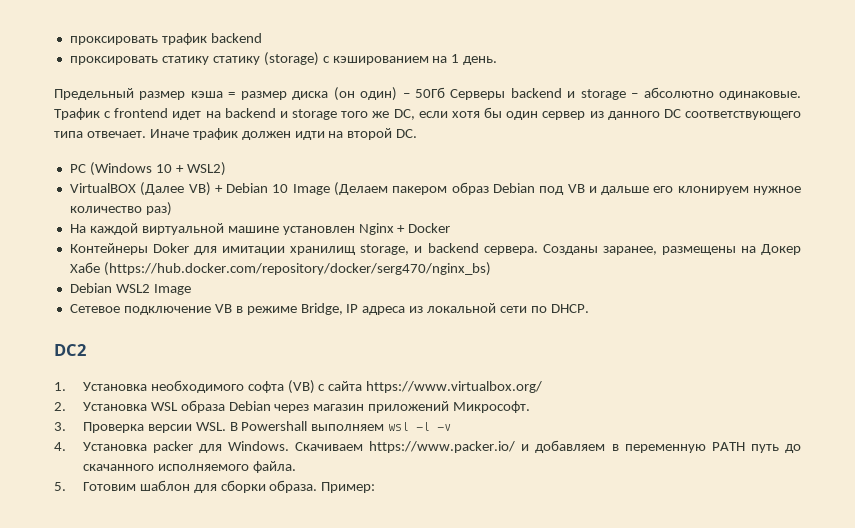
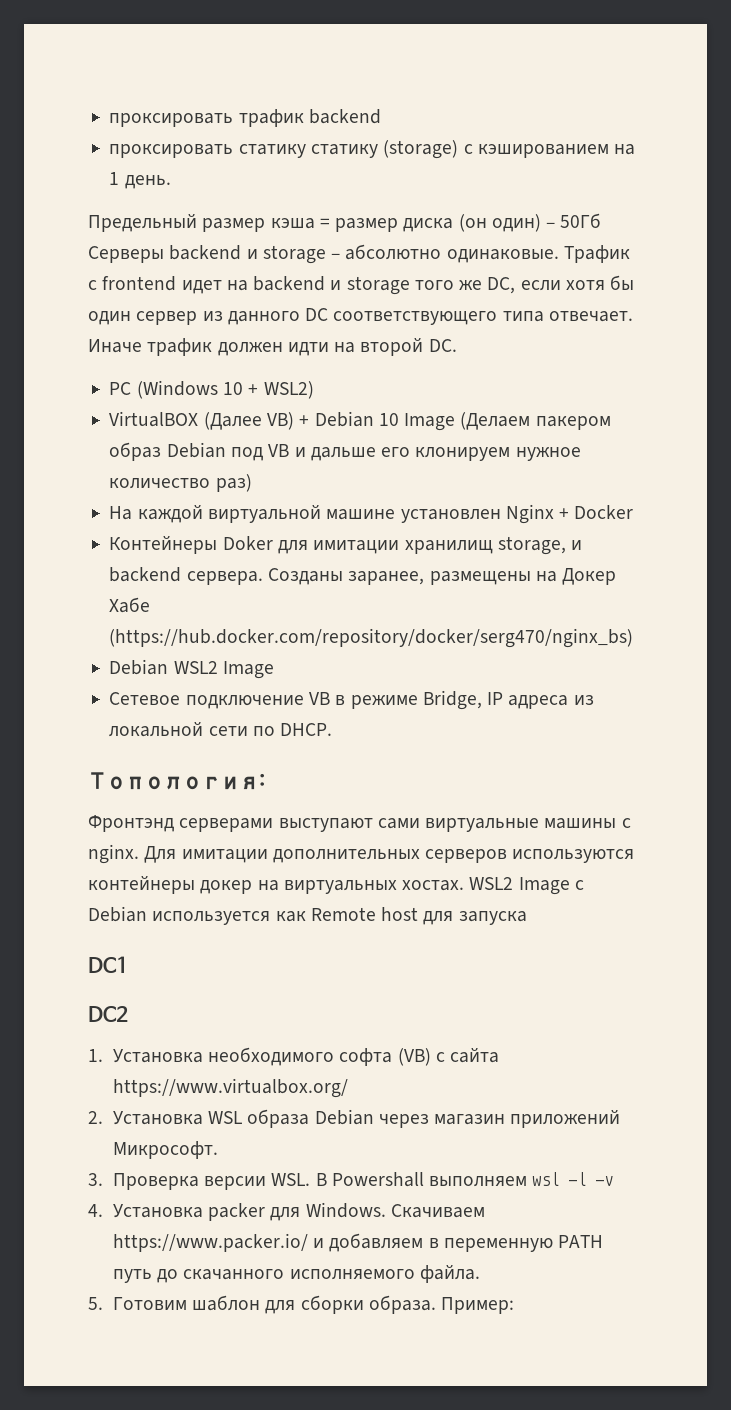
(589, 308) none -> [88,772,265,790] [88,815,631,832] [88,844,635,864] [88,875,584,895] [88,906,527,925] [88,956,128,973] // Топология: // Фронтэнд серверами выступают сами виртуальные машины с nginx. Для имитации дополнительных серверов используются контейнеры докер на виртуальных хостах. WSL2 Image с Debian используется как Remote host для запуска // DC1

